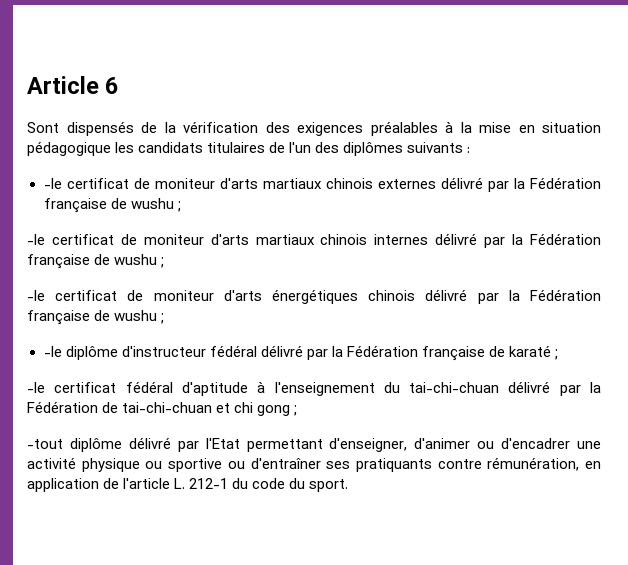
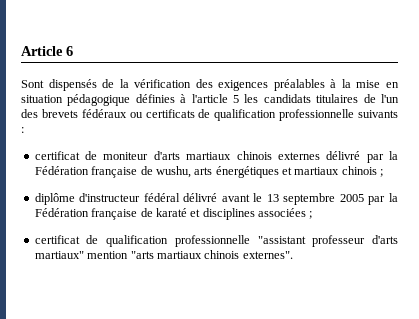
(111, 148) none -> [135,94,240,103] définies à l'article 5
[343,142,404,156] diplômes -> [41,109,355,121] brevets fédéraux ou certificats de qualification professionnelle
[43,178,62,189] -le -> (24, 130) none
[130,198,181,212] [27,233,602,248] [27,254,165,269] [27,289,601,304] [27,310,165,325] [43,345,303,360] wushu ; // -le certificat de moniteur d'arts martiaux chinois internes délivré par la Fédération française de wushu ; // -le certificat de moniteur d'arts énergétiques chinois délivré par la Fédération française de wushu ; // -le diplôme d'instructeur fédéral délivré -> [155,166,384,178] [34,193,364,205] wushu, arts énergétiques et martiaux chinois ; // diplôme d'instructeur fédéral délivré avant le 13 septembre 2005
[555,349,559,360] [27,381,601,396] [27,401,298,416] [27,437,601,452] [27,457,601,472] [27,478,349,492] ; // -le certificat fédéral d'aptitude à l'enseignement du tai-chi-chuan délivré par la Fédération de tai-chi-chuan et chi gong ; // -tout diplôme délivré par l'Etat permettant d'enseigner, d'animer ou d'encadrer une activité physique ou sportive ou d'entraîner ses pratiquants contre rémunération, en application de l'article L. 212-1 du code du sport. -> [190,208,313,220] [34,235,398,247] [34,250,293,259] et disciplines associées ; // certificat de qualification professionnelle "assistant professeur d'arts martiaux" mention "arts martiaux chinois externes".

